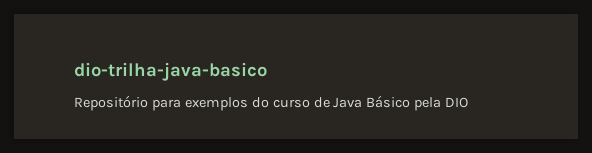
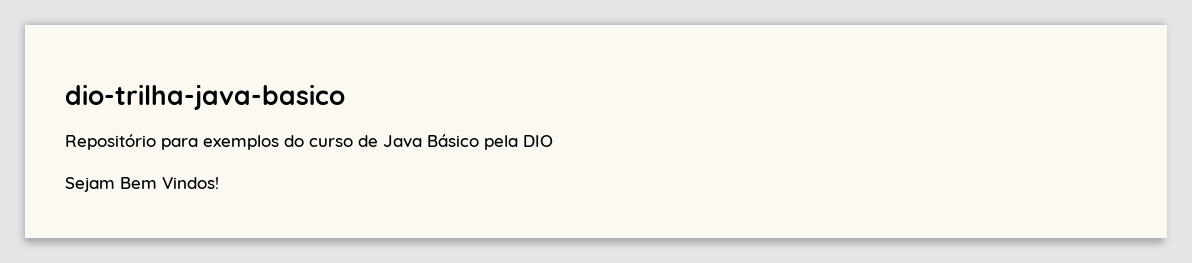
(469, 102) none -> [65,177,219,192] // Sejam Bem Vindos!

